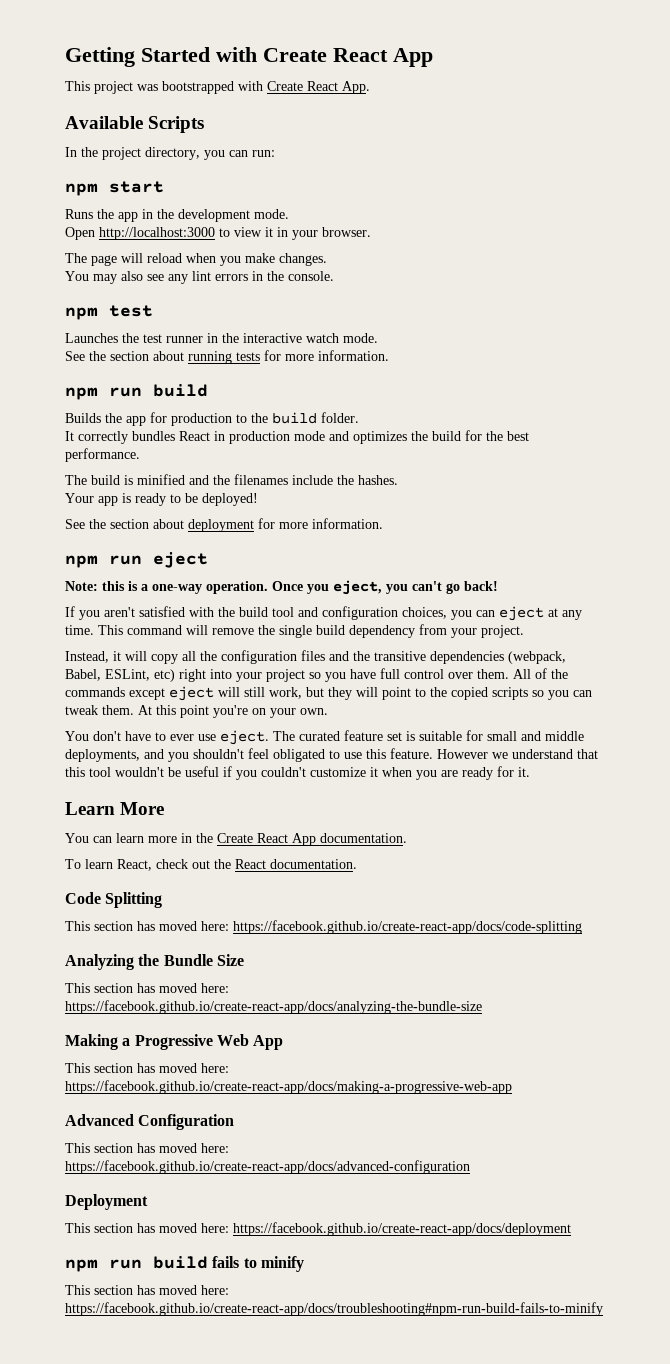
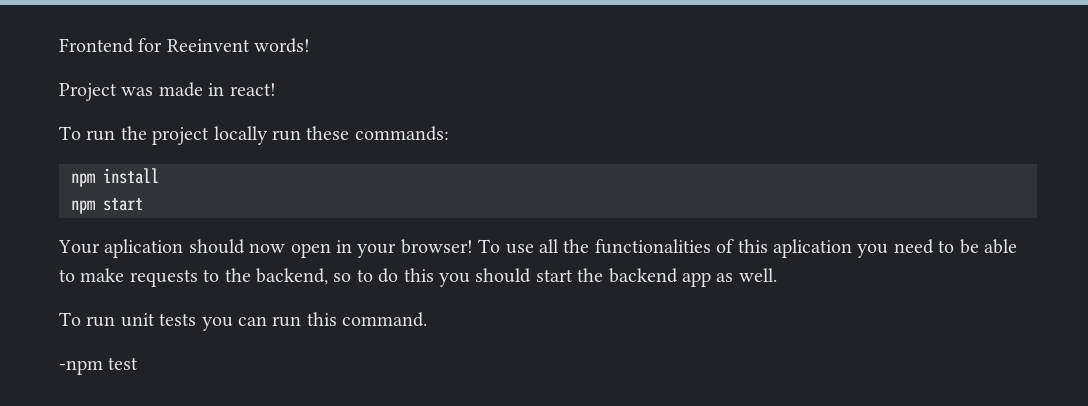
[65,47,433,67] [65,81,370,94] [65,116,205,133] [65,147,275,160] [65,181,164,196] [65,209,289,222] [65,227,371,240] [65,253,327,266] [65,271,334,284] [65,305,153,320] [65,333,378,343] [65,350,389,364] [65,384,208,400] [65,412,359,426] [65,430,529,444] [65,448,140,462] [65,474,398,485] [65,493,258,506] [65,518,383,532] [65,552,208,568] [65,580,498,595] [65,606,582,621] [65,624,524,638] [65,650,566,664] [65,668,568,682] [65,686,592,701] [65,705,328,718] [65,730,584,745] [65,748,598,762] [65,766,530,780] [65,802,165,815] [65,833,407,846] [65,859,357,871] [65,892,163,908] [65,920,582,934] [65,954,244,970] [65,983,229,993] [65,1000,482,1014] [65,1034,284,1050] [65,1063,229,1073] [65,1080,512,1094] [65,1114,235,1130] [65,1143,229,1153] [65,1160,470,1174] [65,1194,148,1210] [65,1222,571,1236] [65,1256,304,1272] [65,1285,229,1295] [65,1302,603,1316] Getting Started with Create React App // This project was bootstrapped with Create React App. // Available Scripts // In the project directory, you can run: // npm start // Runs the app in the development mode. // Open http://localhost:3000 to view it in your browser. // The page will reload when you make changes. // You may also see any lint errors in the console. // npm test // Launches the test runner in the interactive watch mode. // See the section about running tests for more information. // npm run build // Builds the app for production to the build folder. // It correctly bundles React in production mode and optimizes the build for the best performance. // The build is minified and the filenames include the hashes. // Your app is ready to be deployed! // See the section about deployment for more information. // npm run eject // Note: this is a one-way operation. Once you eject, you can't go back! // If you aren't satisfied with the build tool and configuration choices, you can eject at any time. This command will remove the single build dependency from your project. // Instead, it will copy all the configuration files and the transitive dependencies (webpack, Babel, ESLint, etc) right into your project so you have full control over them. All of the commands except eject will still work, but they will point to the copied scripts so you can tweak them. At this point you're on your own. // You don't have to ever use eject. The curated feature set is suitable for small and middle deployments, and you shouldn't feel obligated to use this feature. However we understand that this tool wouldn't be useful if you couldn't customize it when you are ready for it. // Learn More // You can learn more in the Create React App documentation. // To learn React, check out the React documentation. // Code Splitting // This section has moved here: https://facebook.github.io/create-react-app/docs/code-splitting // Analyzing the Bundle Size // This section has moved here: https://facebook.github.io/create-react-app/docs/analyzing-the-bundle-size // Making a Progressive Web App // This section has moved here: https://facebook.github.io/create-react-app/docs/making-a-progressive-web-app // Advanced Configuration // This section has moved here: https://facebook.github.io/create-react-app/docs/advanced-configuration // Deployment // This section has moved here: https://facebook.github.io/create-react-app/docs/deployment // npm run build fails to minify // This section has moved here: https://facebook.github.io/create-react-app/docs/troubleshooting#npm-run-build-fails-to-minify -> [59,38,311,53] [59,82,276,101] [59,126,449,145] [71,168,159,187] [71,198,143,214] [58,239,1017,258] [59,268,777,287] [59,312,428,331] [59,357,139,375] Frontend for Reeinvent words! // Project was made in react! // To run the project locally run these commands: // npm install // npm start // Your aplication should now open in your browser! To use all the functionalities of this aplication you need to be able to make requests to the backend, so to do this you should start the backend app as well. // To run unit tests you can run this command. // -npm test

